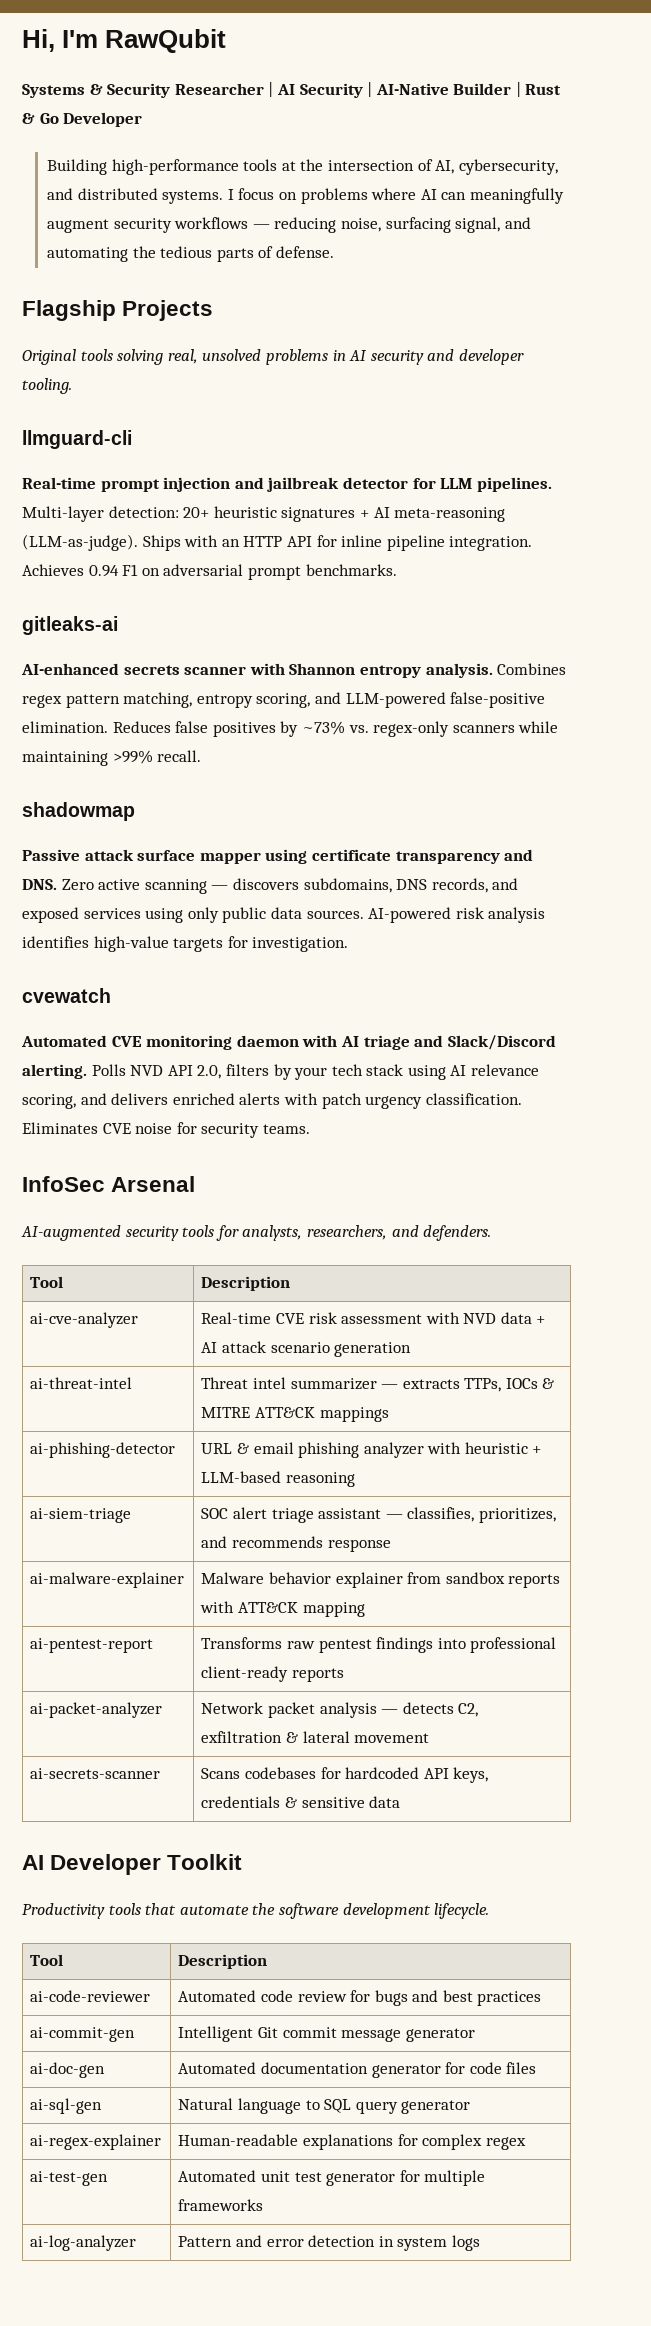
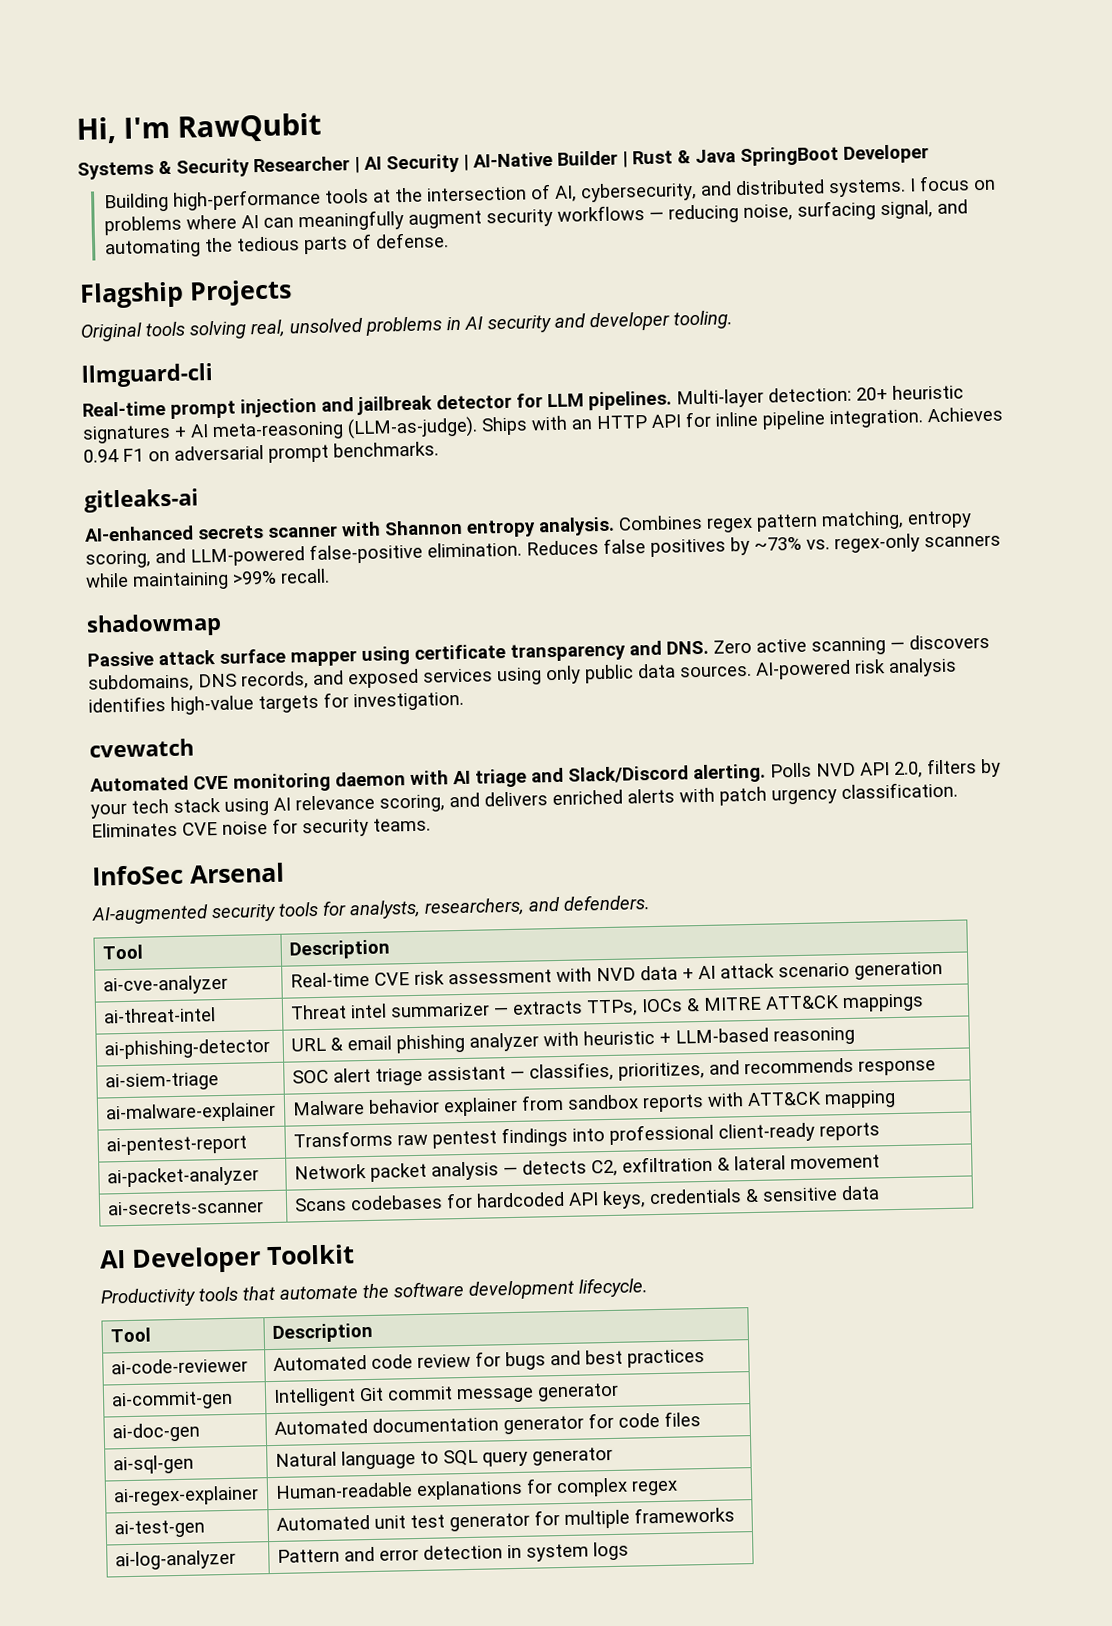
[39,113,59,124] Go -> [695,145,839,167] Java SpringBoot

